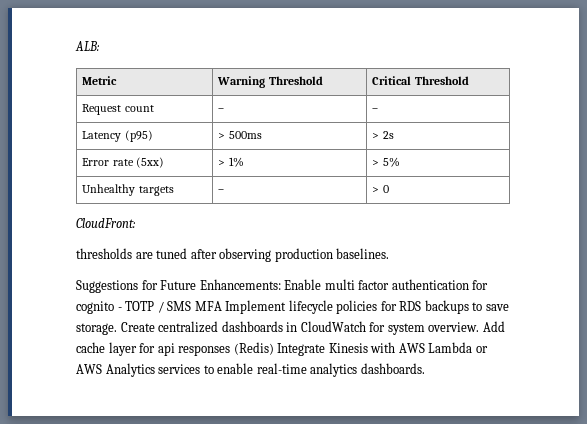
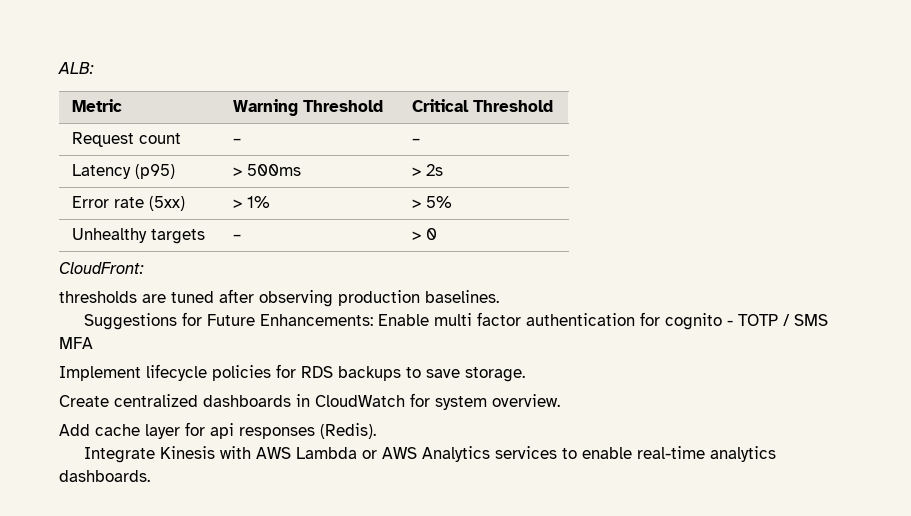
(222, 306) none -> (93, 343) //
(117, 329) none -> (525, 374) //
(480, 327) none -> (560, 400) //
[233,342,274,355] (Redis) -> [320,423,376,439] (Redis). //

